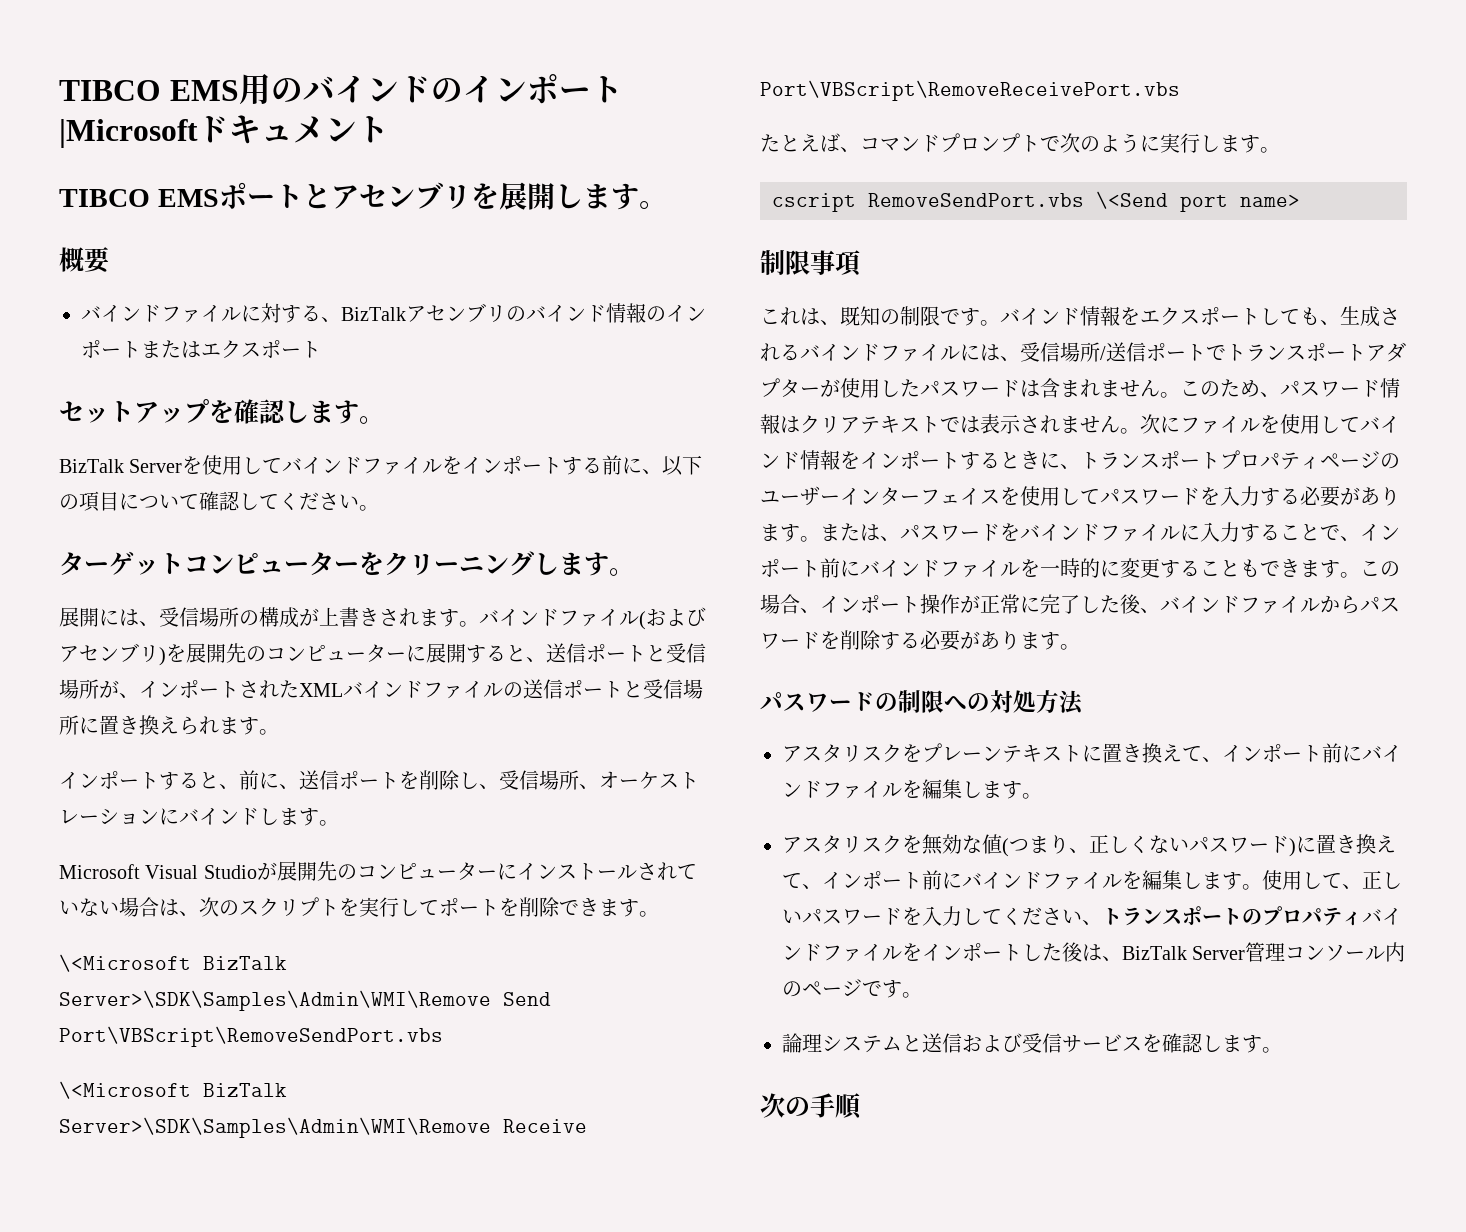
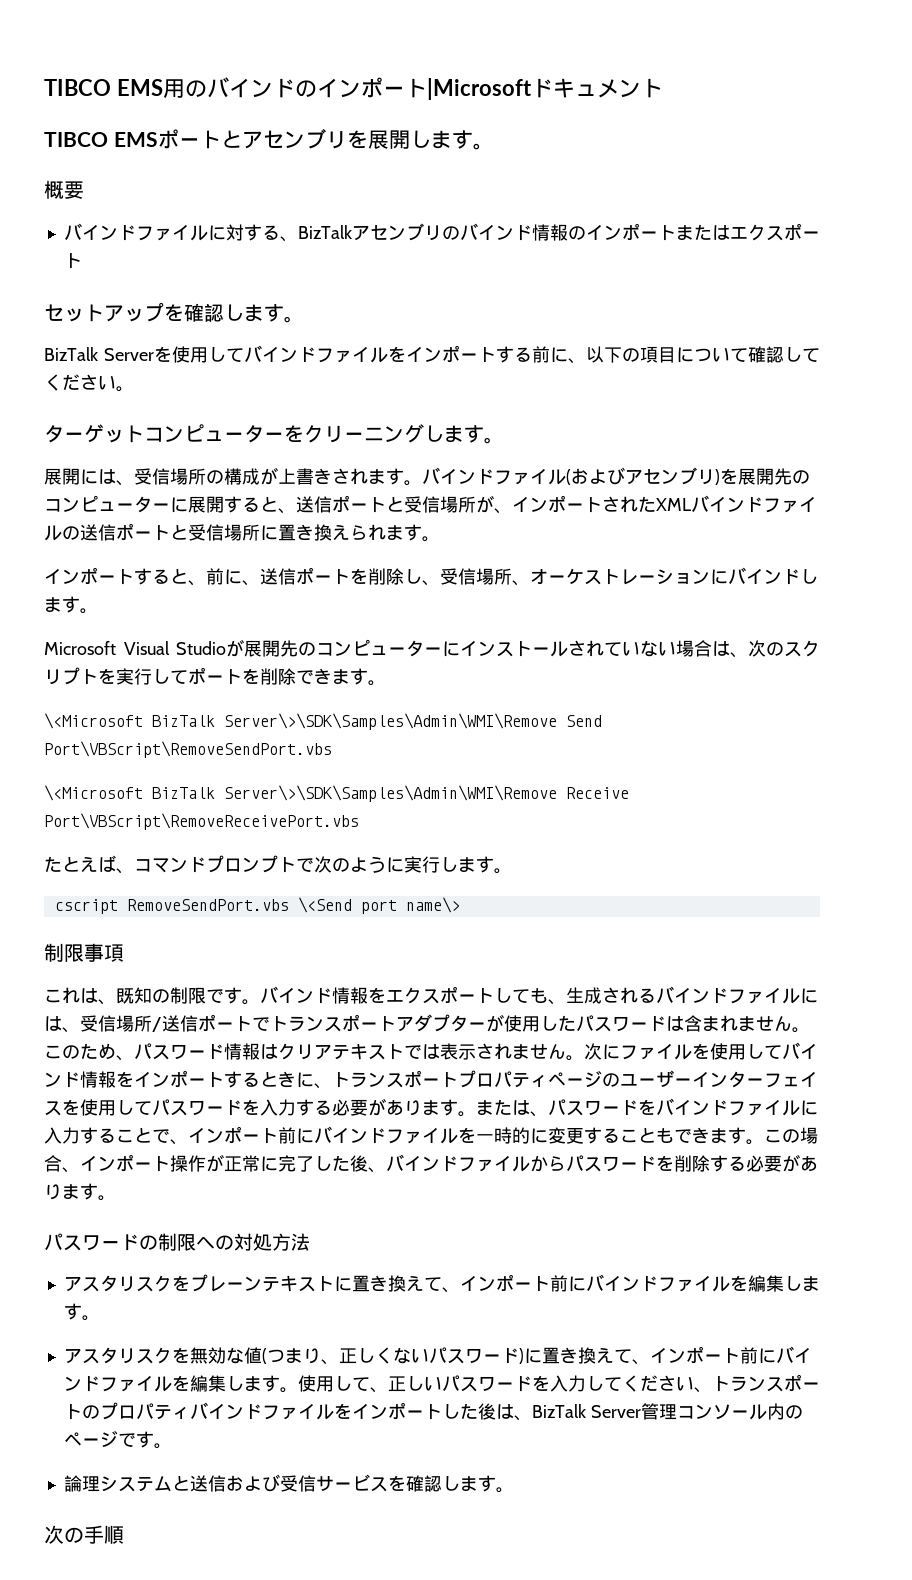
[59,990,491,1011] Server>\SDK\Samples\Admin\WMI\Remove -> [224,713,557,730] Server\>\SDK\Samples\Admin\WMI\Remove
[59,1117,491,1138] Server>\SDK\Samples\Admin\WMI\Remove -> [224,785,557,802] Server\>\SDK\Samples\Admin\WMI\Remove
[1240,194,1300,207] name> -> [405,897,460,913] name\>

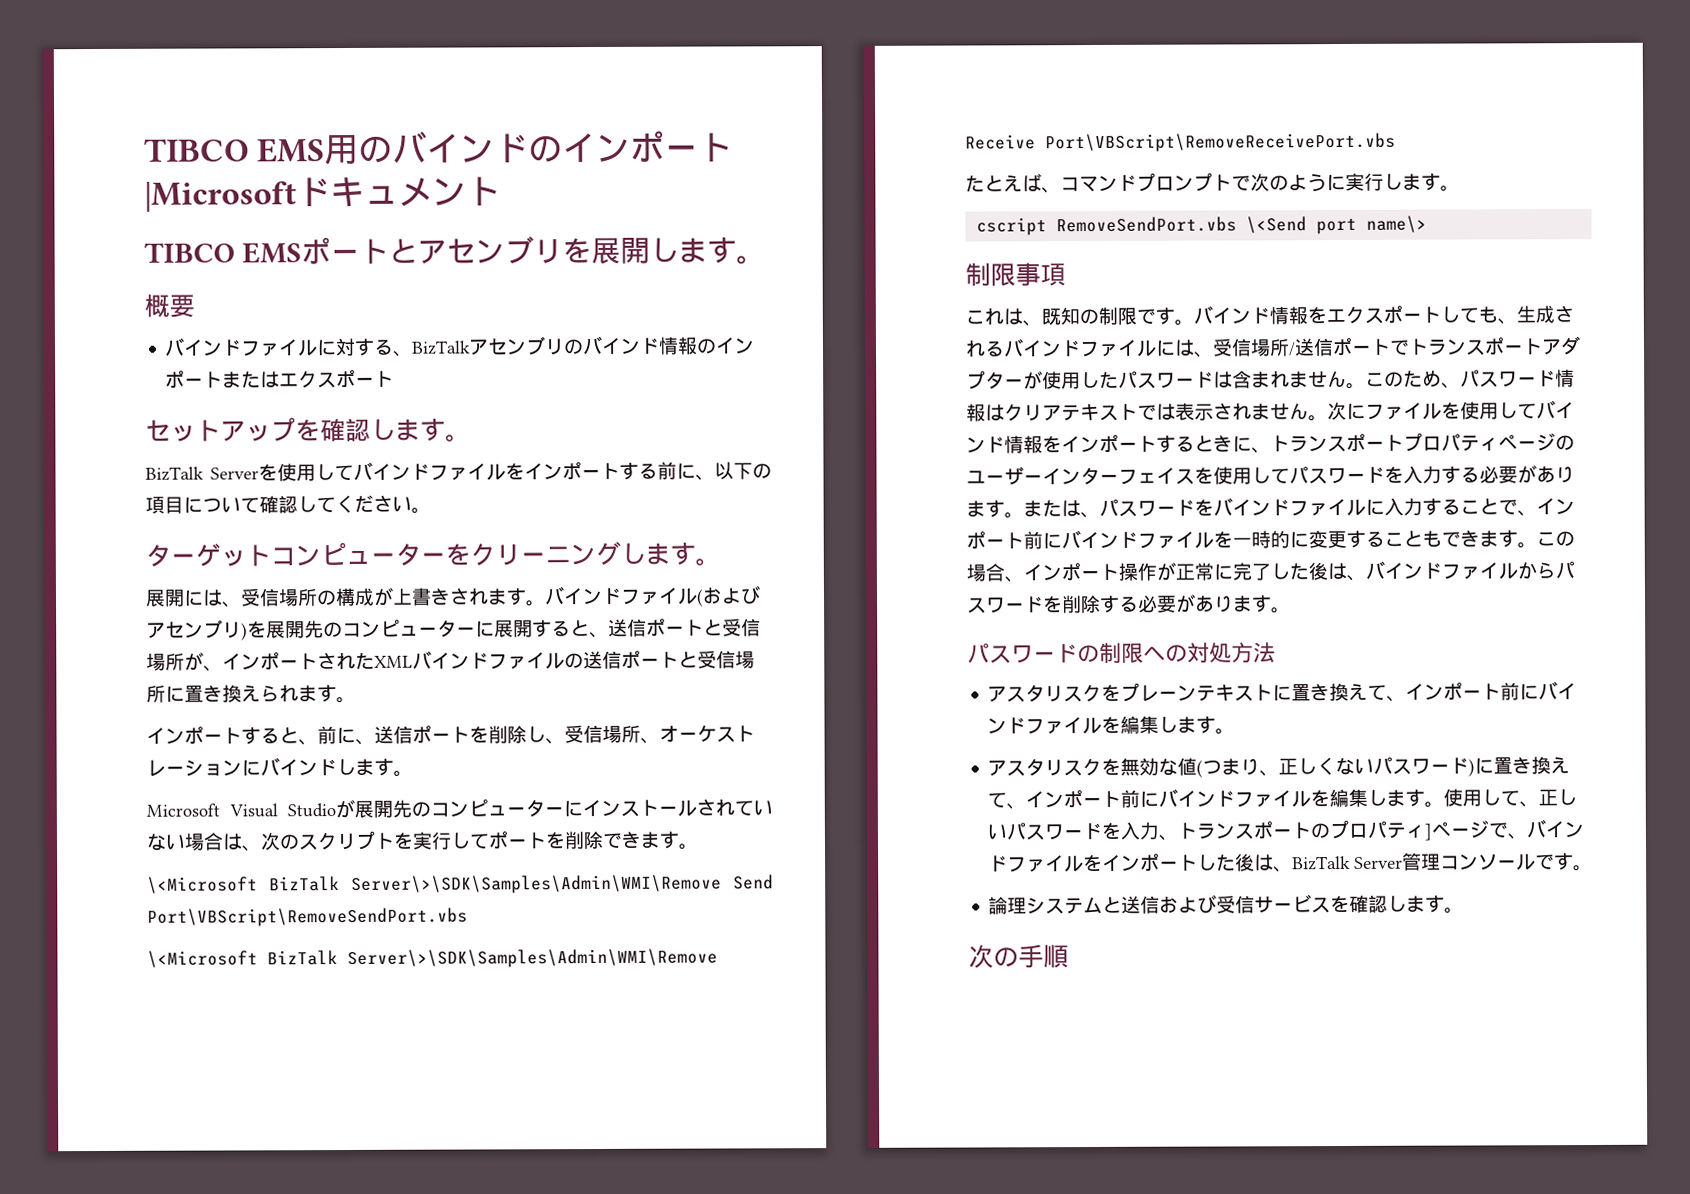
(368, 1163) none -> [1327,562,1347,580] は
[585,1375,694,1392] してください -> (1160, 830) none
(190, 1413) none -> [1424,820,1528,841] ]ページで、
[766,1403,803,1420] [63,1431,118,1448] 内のページ -> (1537, 862) none

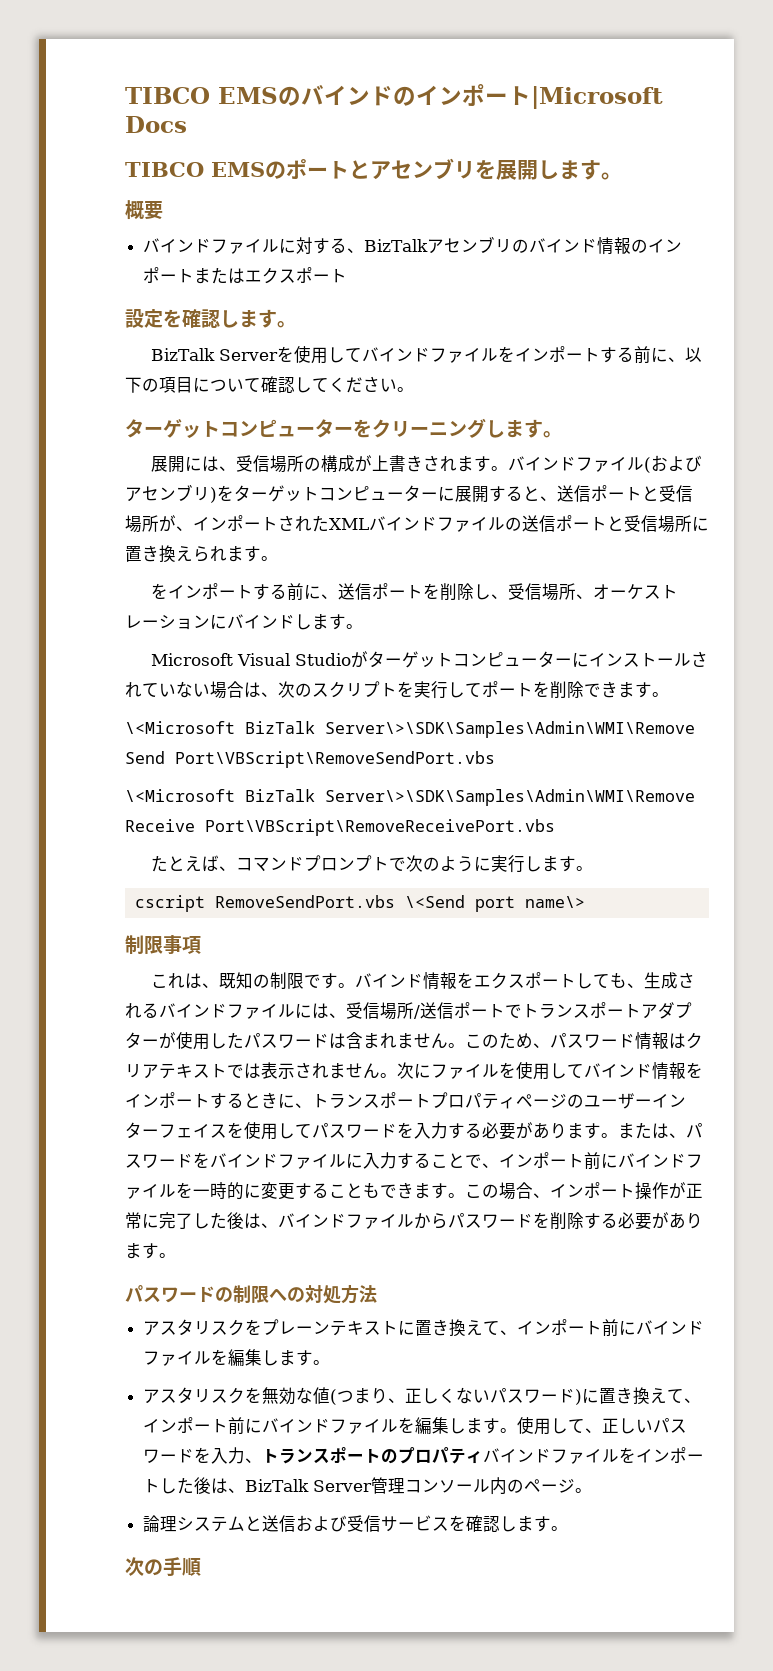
[144,134,360,166] TIBCO EMS用 -> [125,87,278,104] TIBCO EMS
[296,176,501,208] [144,242,302,264] ドキュメント // TIBCO EMS -> [125,116,187,133] [125,161,286,179] Docs // TIBCO EMSの
[145,417,296,442] セットアップ -> [125,309,163,328] 設定
[266,620,343,639] 展開先の -> [234,485,319,502] ターゲット
[146,726,318,746] インポートすると、 -> [151,583,288,600] をインポートする
[354,799,431,818] 展開先の -> [368,651,454,668] ターゲット
[1424,820,1528,841] ]ページで、 -> (484, 1457) none
[1535,852,1575,871] です -> [490,1477,576,1495] 内のページ

